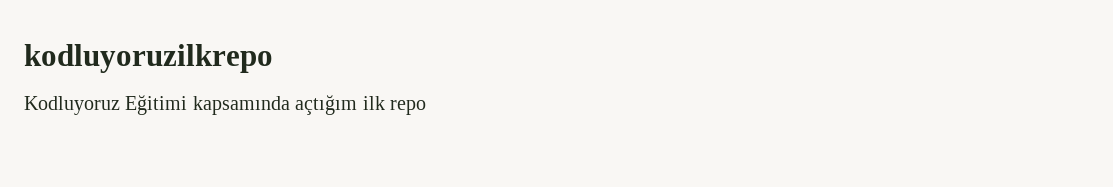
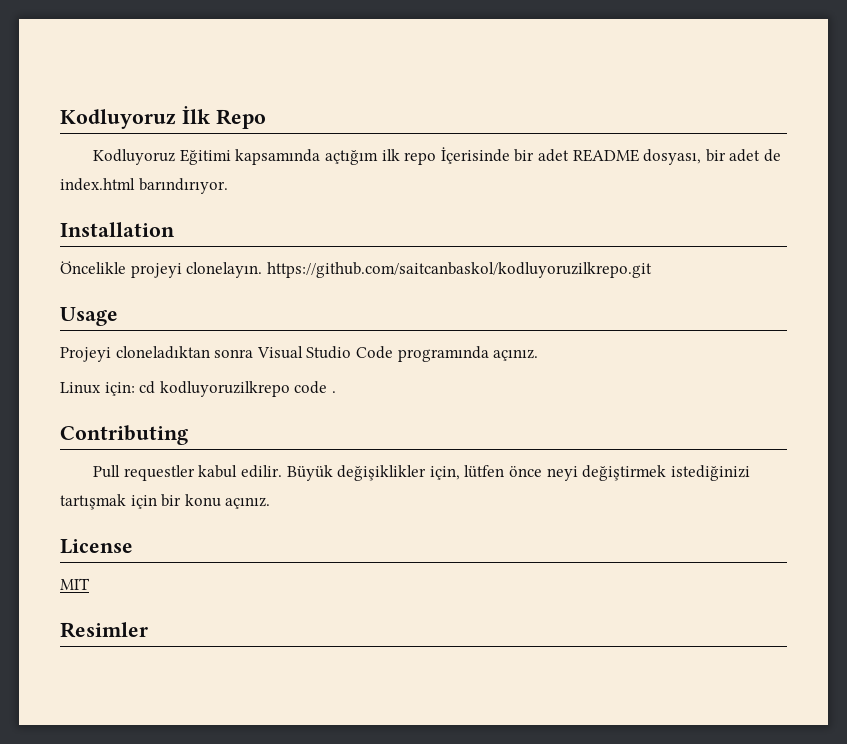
[24,44,273,73] kodluyoruzilkrepo -> [60,106,266,129] Kodluyoruz İlk Repo
(426, 107) none -> [440,147,781,165] [60,178,228,194] [60,222,175,237] [60,261,652,278] [60,307,118,326] [60,346,539,362] [60,381,336,397] [60,425,188,445] [93,465,750,481] [60,494,271,510] [60,539,133,554] [60,578,90,590] [60,622,148,638] İçerisinde bir adet README dosyası, bir adet de index.html barındırıyor. // Installation // Öncelikle projeyi clonelayın. https://github.com/saitcanbaskol/kodluyoruzilkrepo.git // Usage // Projeyi cloneladıktan sonra Visual Studio Code programında açınız. // Linux için: cd kodluyoruzilkrepo code . // Contributing // Pull requestler kabul edilir. Büyük değişiklikler için, lütfen önce neyi değiştirmek istediğinizi tartışmak için bir konu açınız. // License // MIT // Resimler

